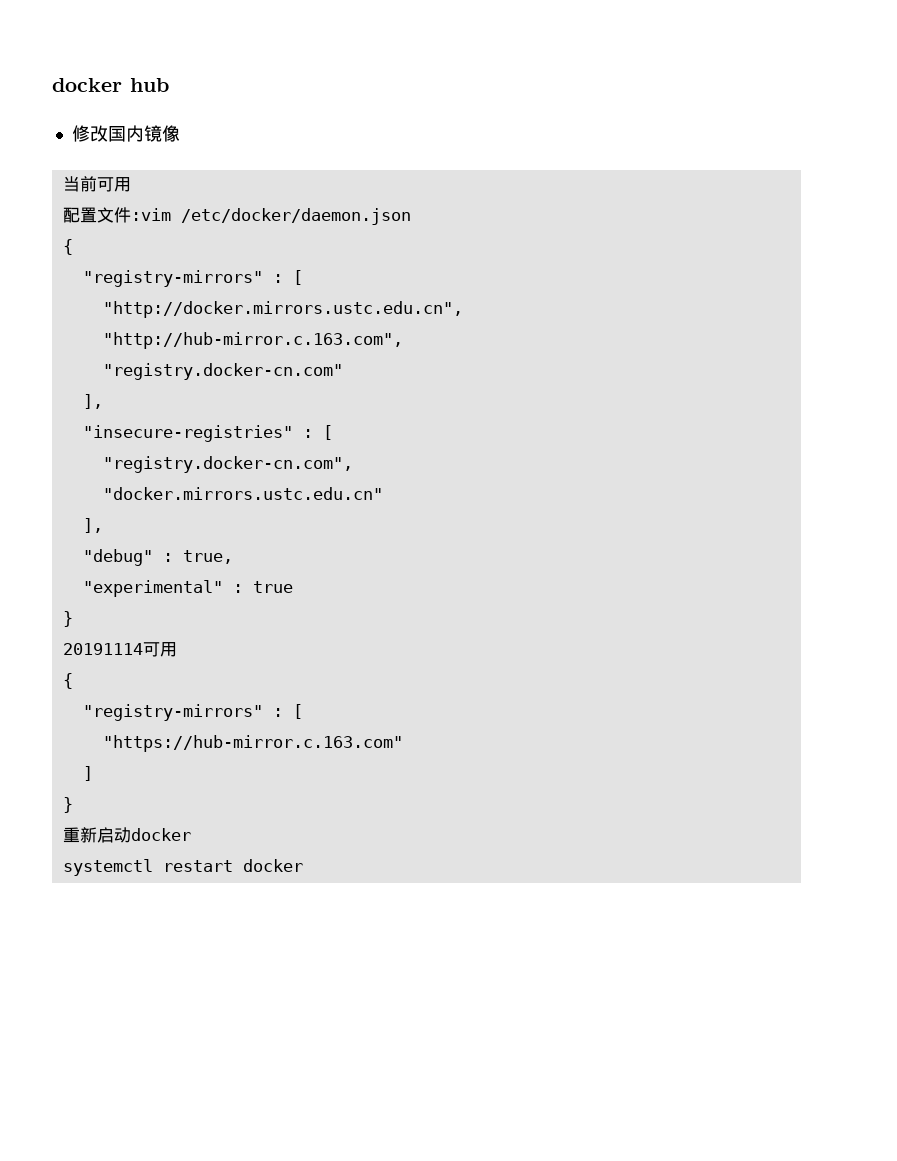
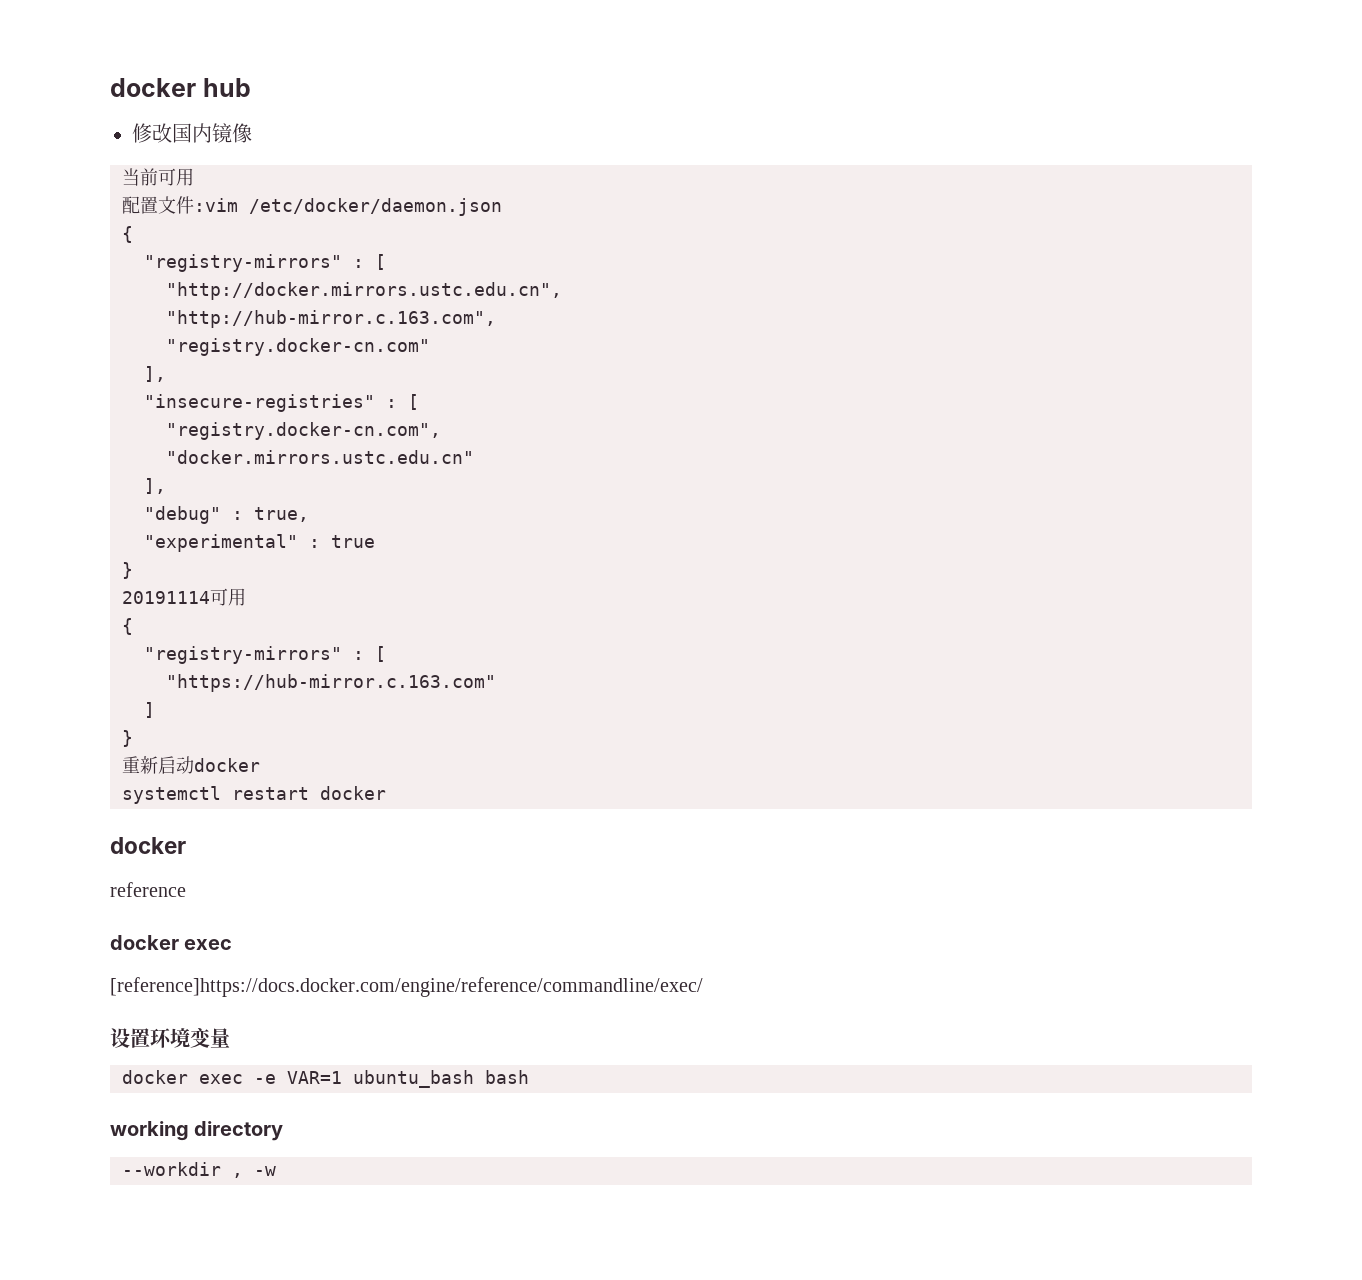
(303, 865) none -> [110,837,186,854] [110,882,186,897] [110,935,233,950] [110,977,703,997] [110,1027,230,1048] [122,1070,529,1088] [110,1121,284,1141] [122,1162,276,1178] // docker // reference // docker exec // [reference]https://docs.docker.com/engine/reference/commandline/exec/ // 设置环境变量 // docker exec -e VAR=1 ubuntu_bash bash // working directory // --workdir , -w

